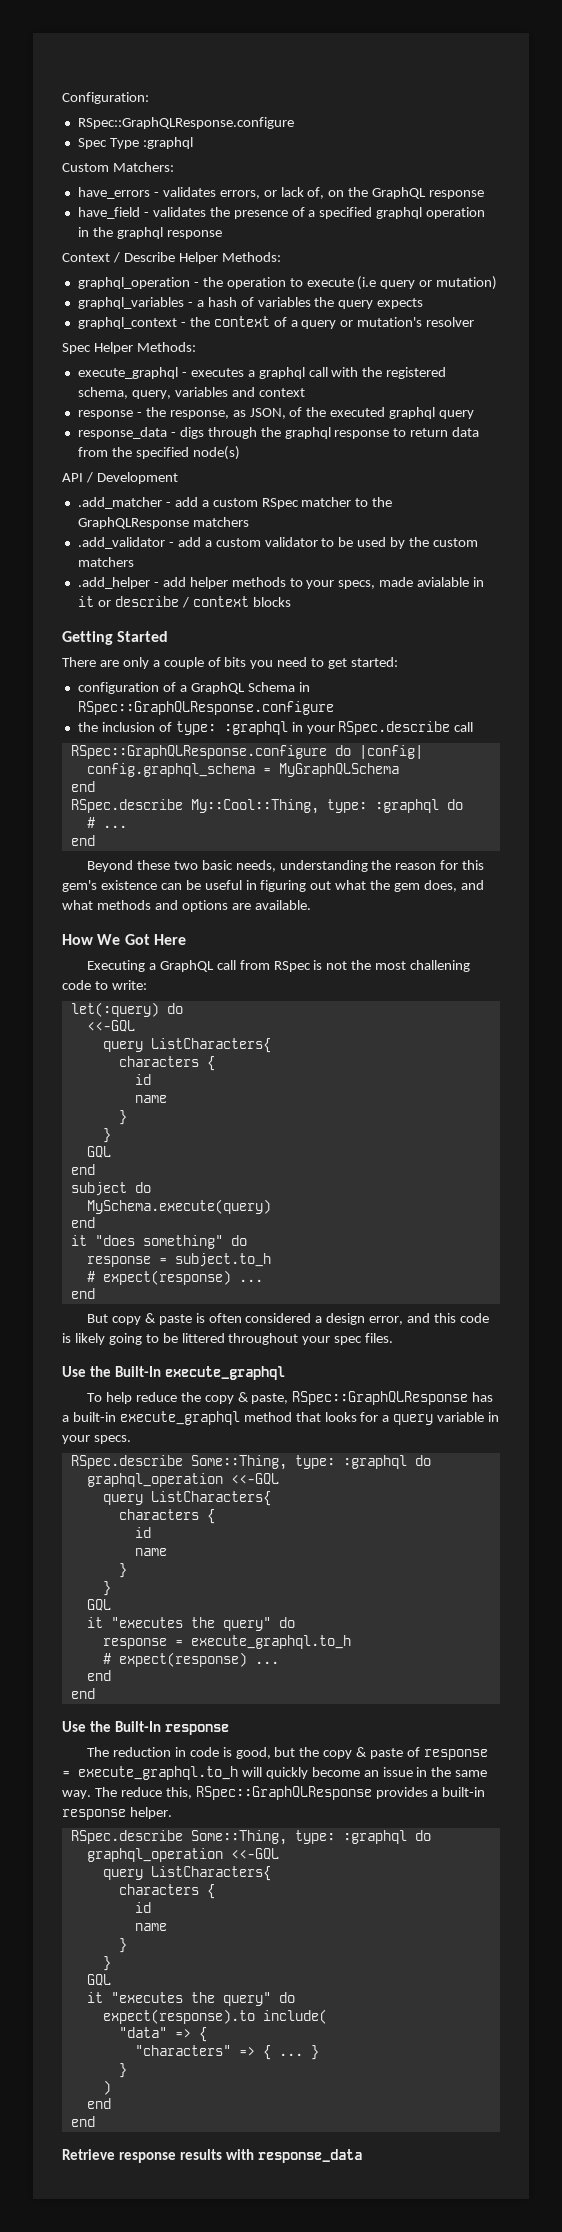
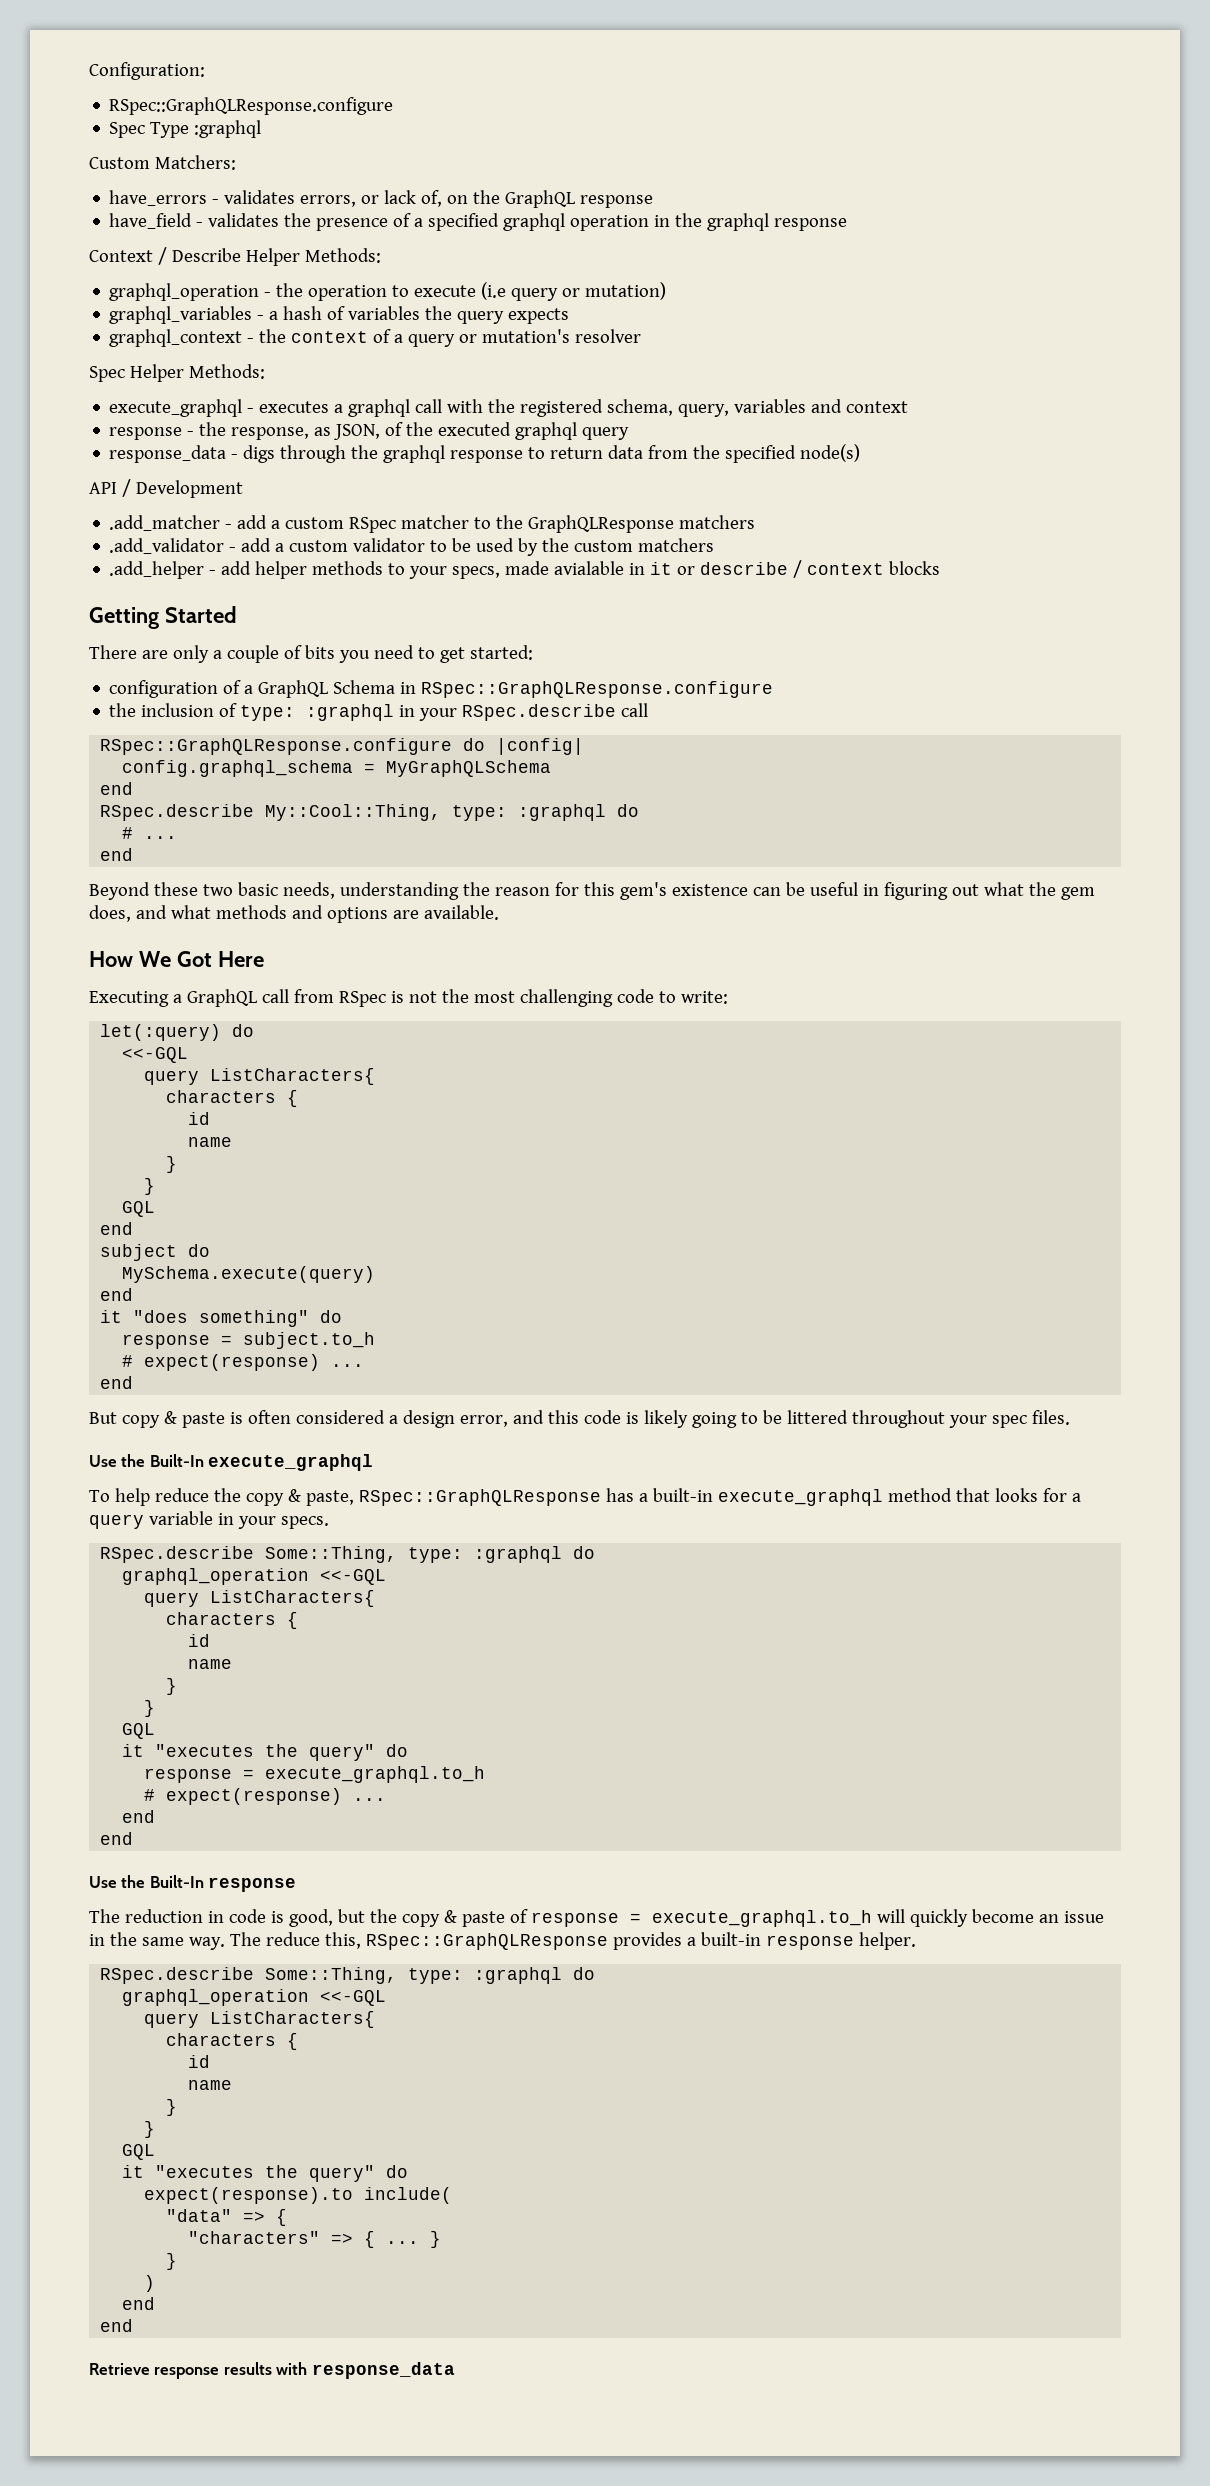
[410,960,471,972] challening -> [519,989,613,1007] challenging

